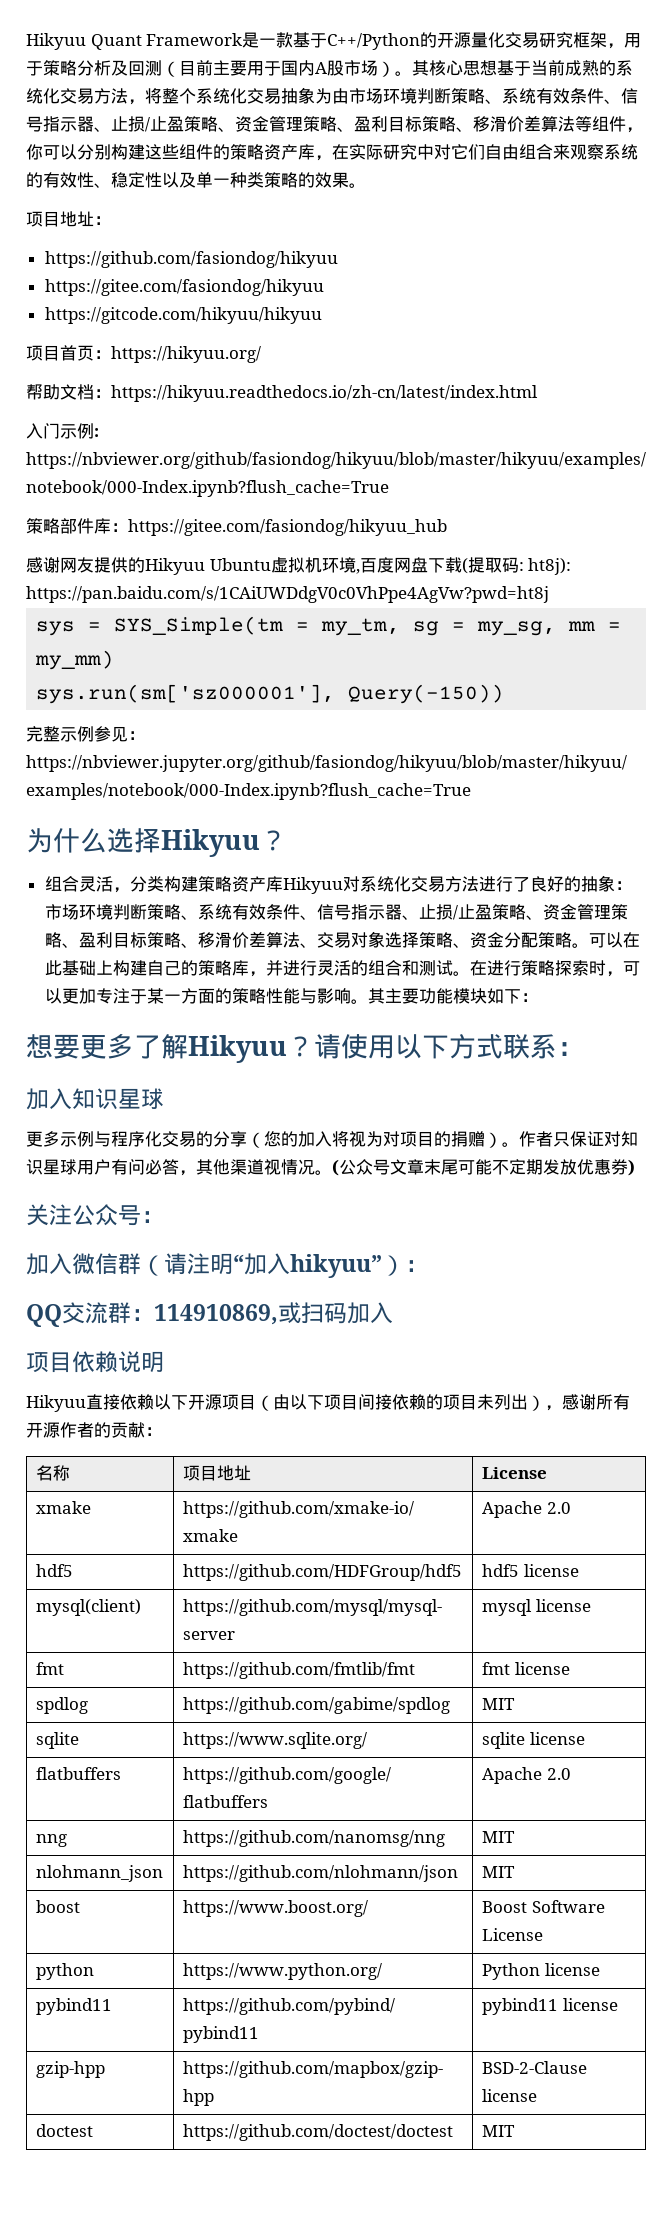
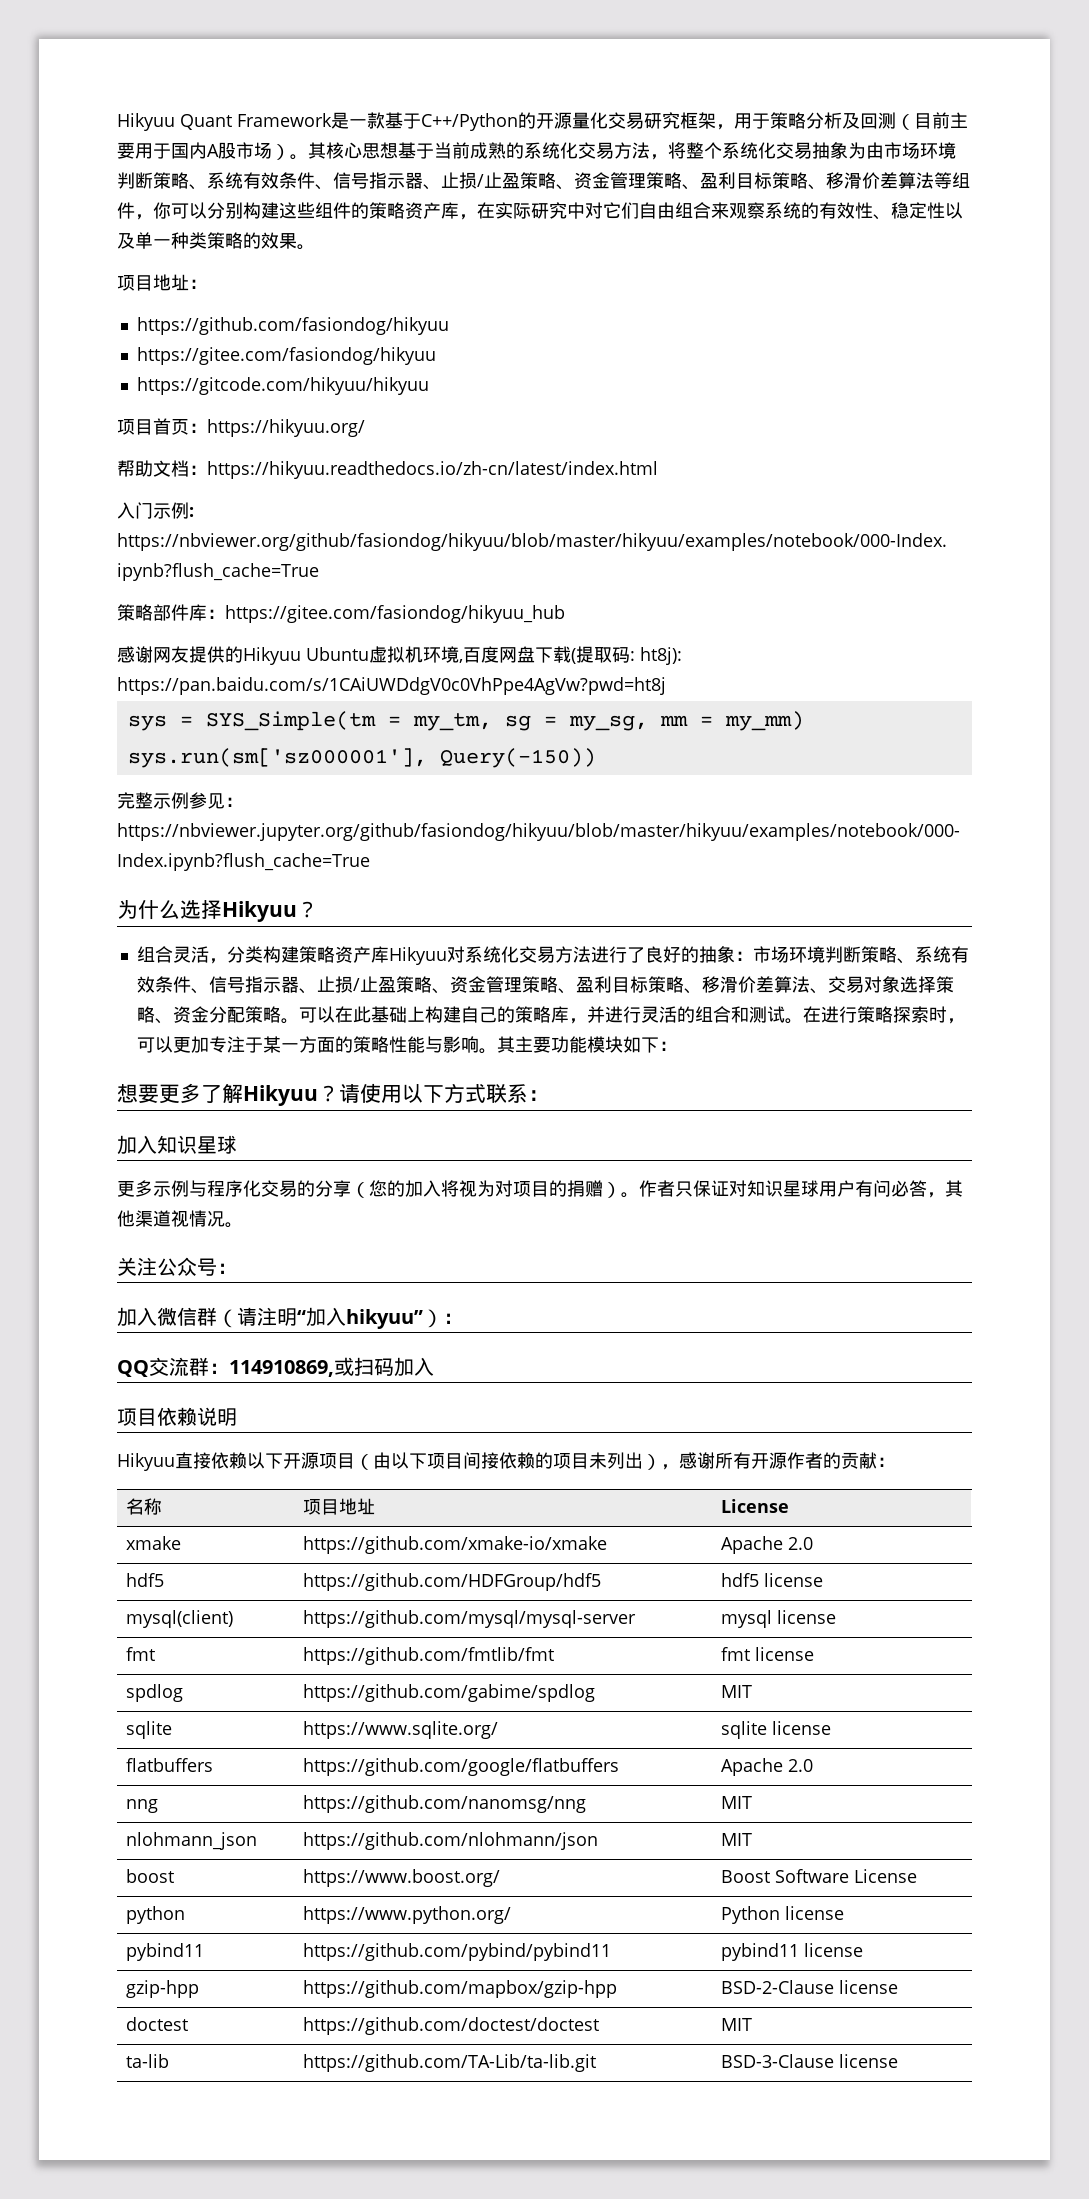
[332,1159,635,1176] (公众号文章末尾可能不定期发放优惠券) -> (243, 1225) none
(515, 2131) none -> [125,2054,169,2068] [302,2054,596,2072] [720,2054,898,2068] // ta-lib | https://github.com/TA-Lib/ta-lib.git | BSD-3-Clause license

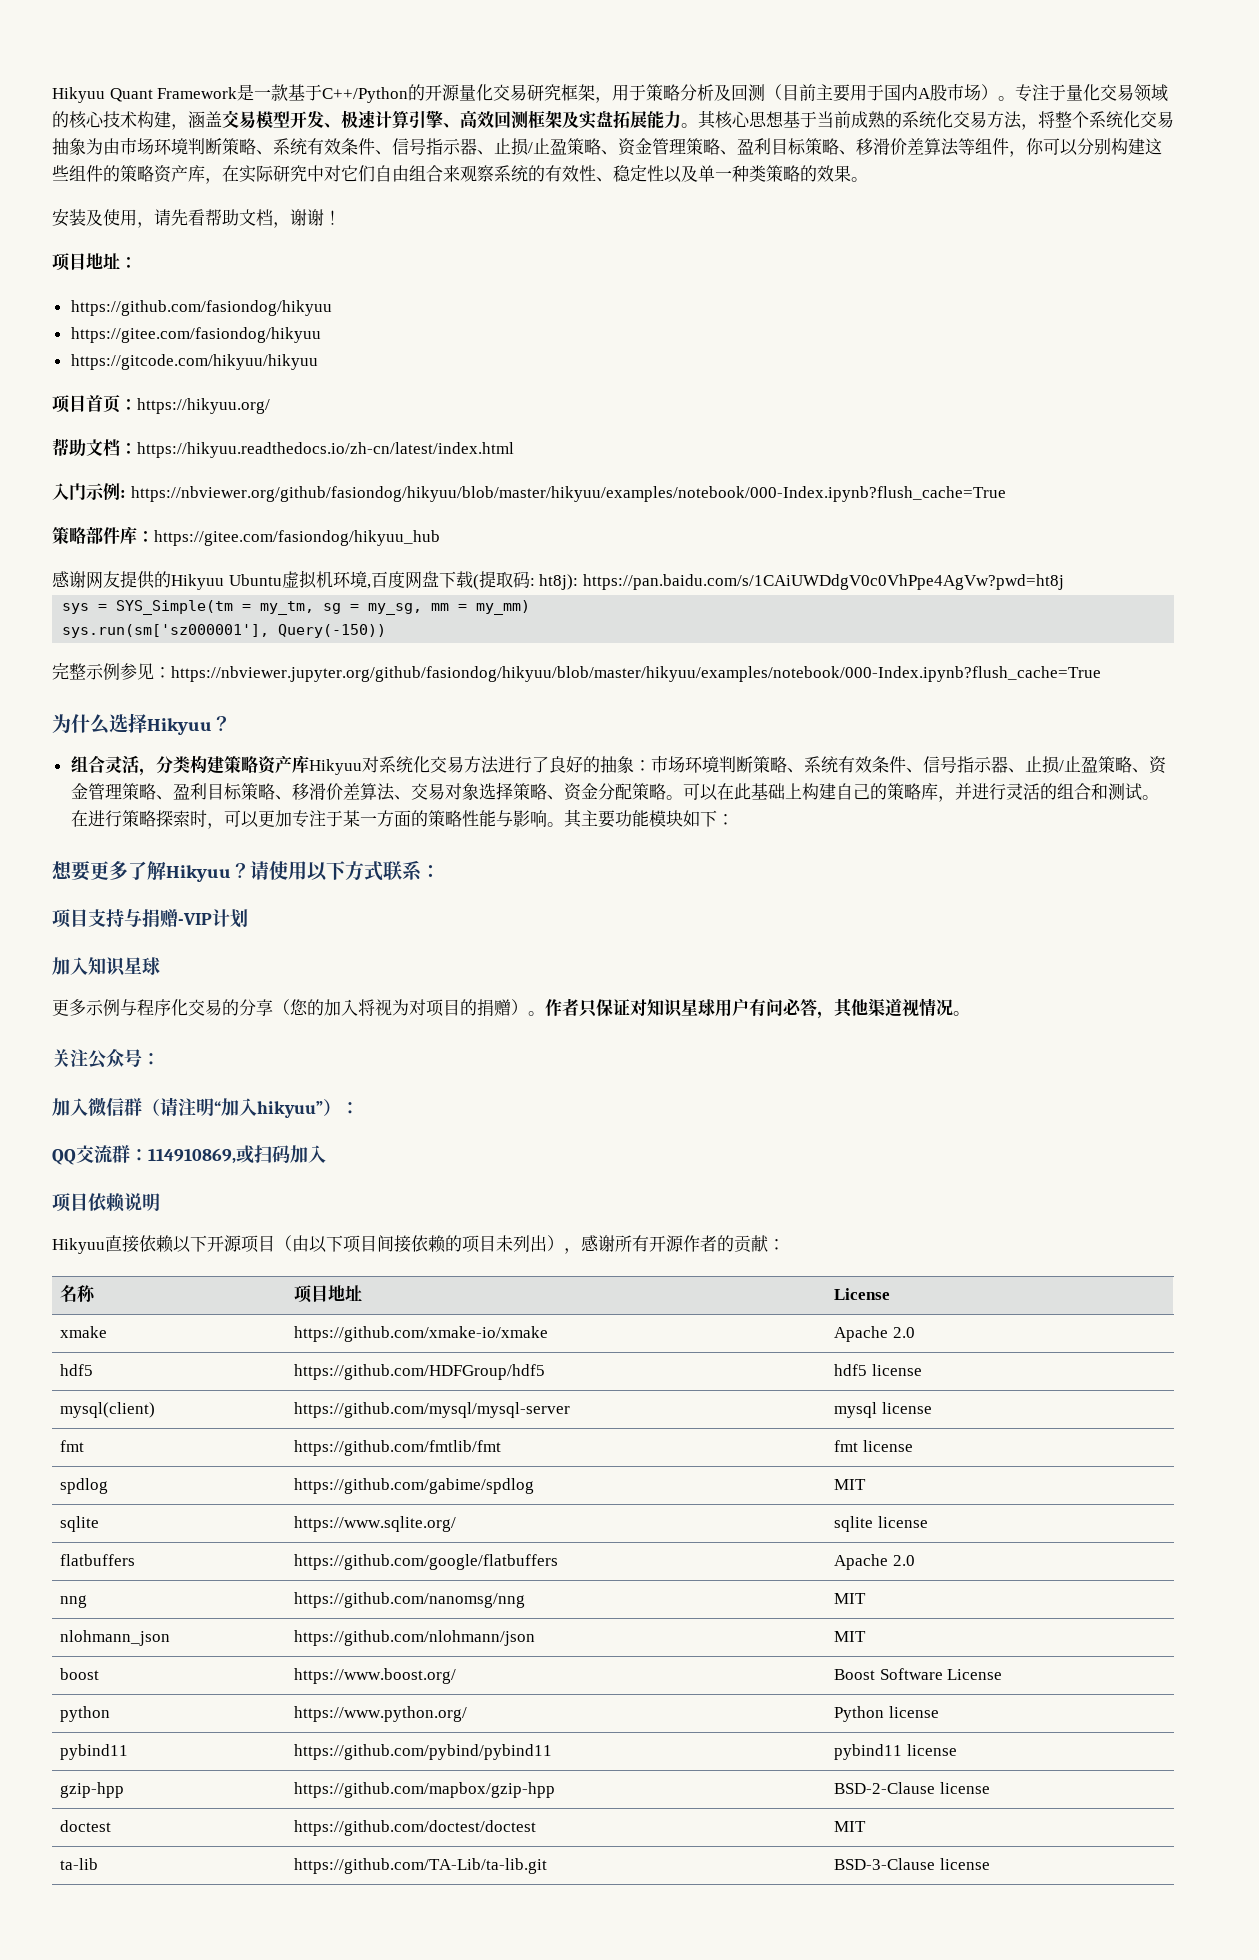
(308, 157) none -> [1015,84,1169,102] [52,110,698,130] 专注于量化交易领域的核心技术构建，涵盖交易模型开发、极速计算引擎、高效回测框架及实盘拓展能力。
(315, 247) none -> [52,209,341,228] // 安装及使用，请先看帮助文档，谢谢！
(549, 1095) none -> [52,909,248,928] // 项目支持与捐赠-VIP计划

